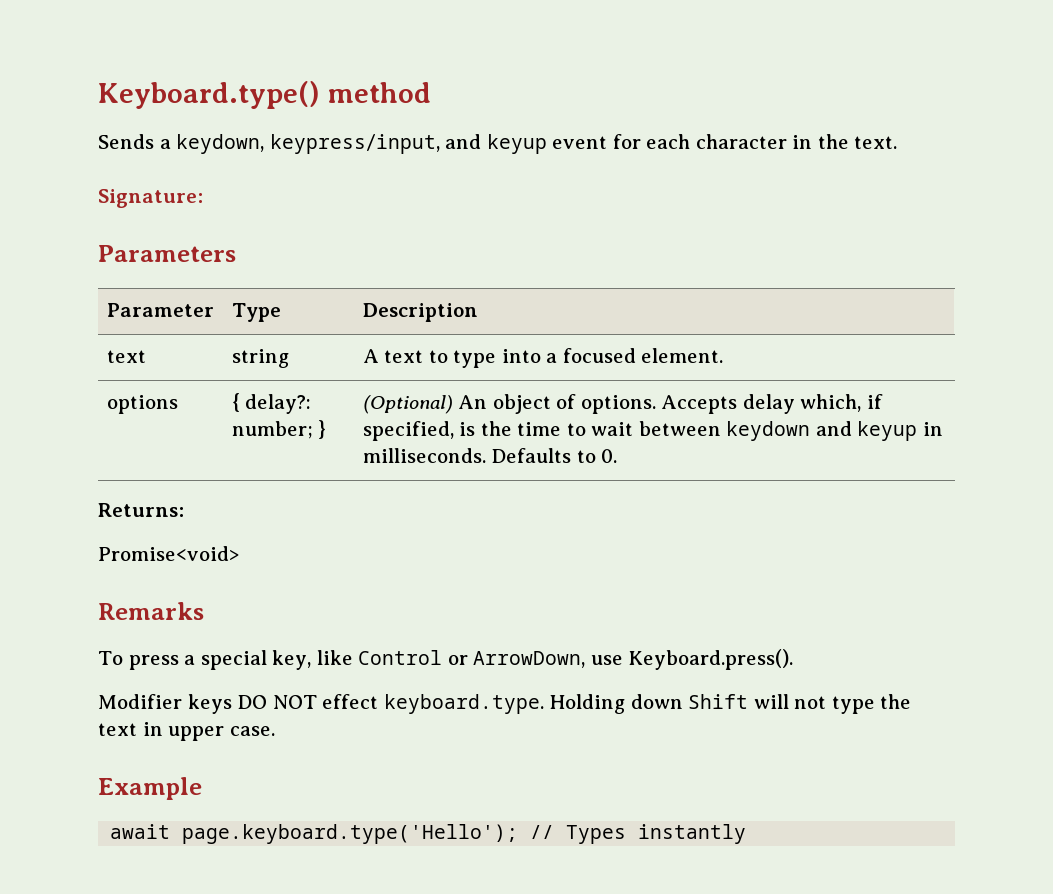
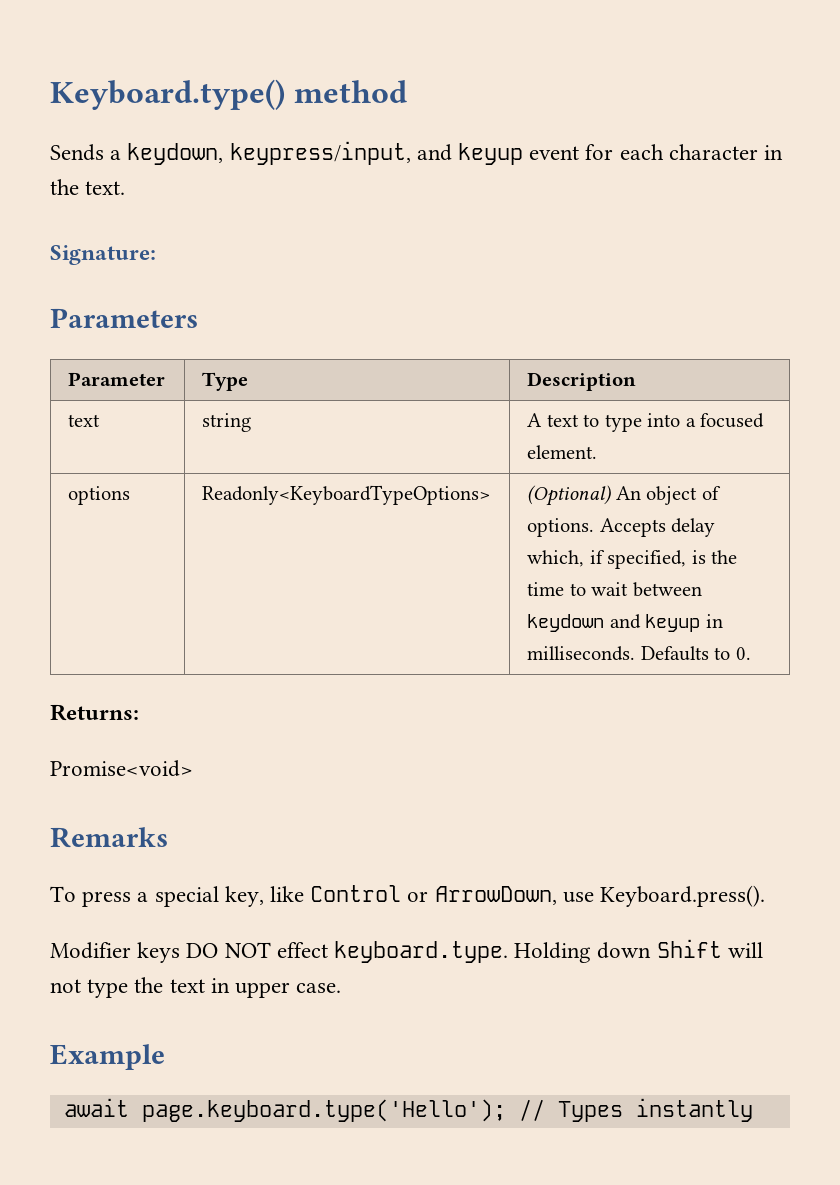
[231,393,312,414] [231,420,327,439] { delay?: number; } -> [202,485,491,505] Readonly<KeyboardTypeOptions>

